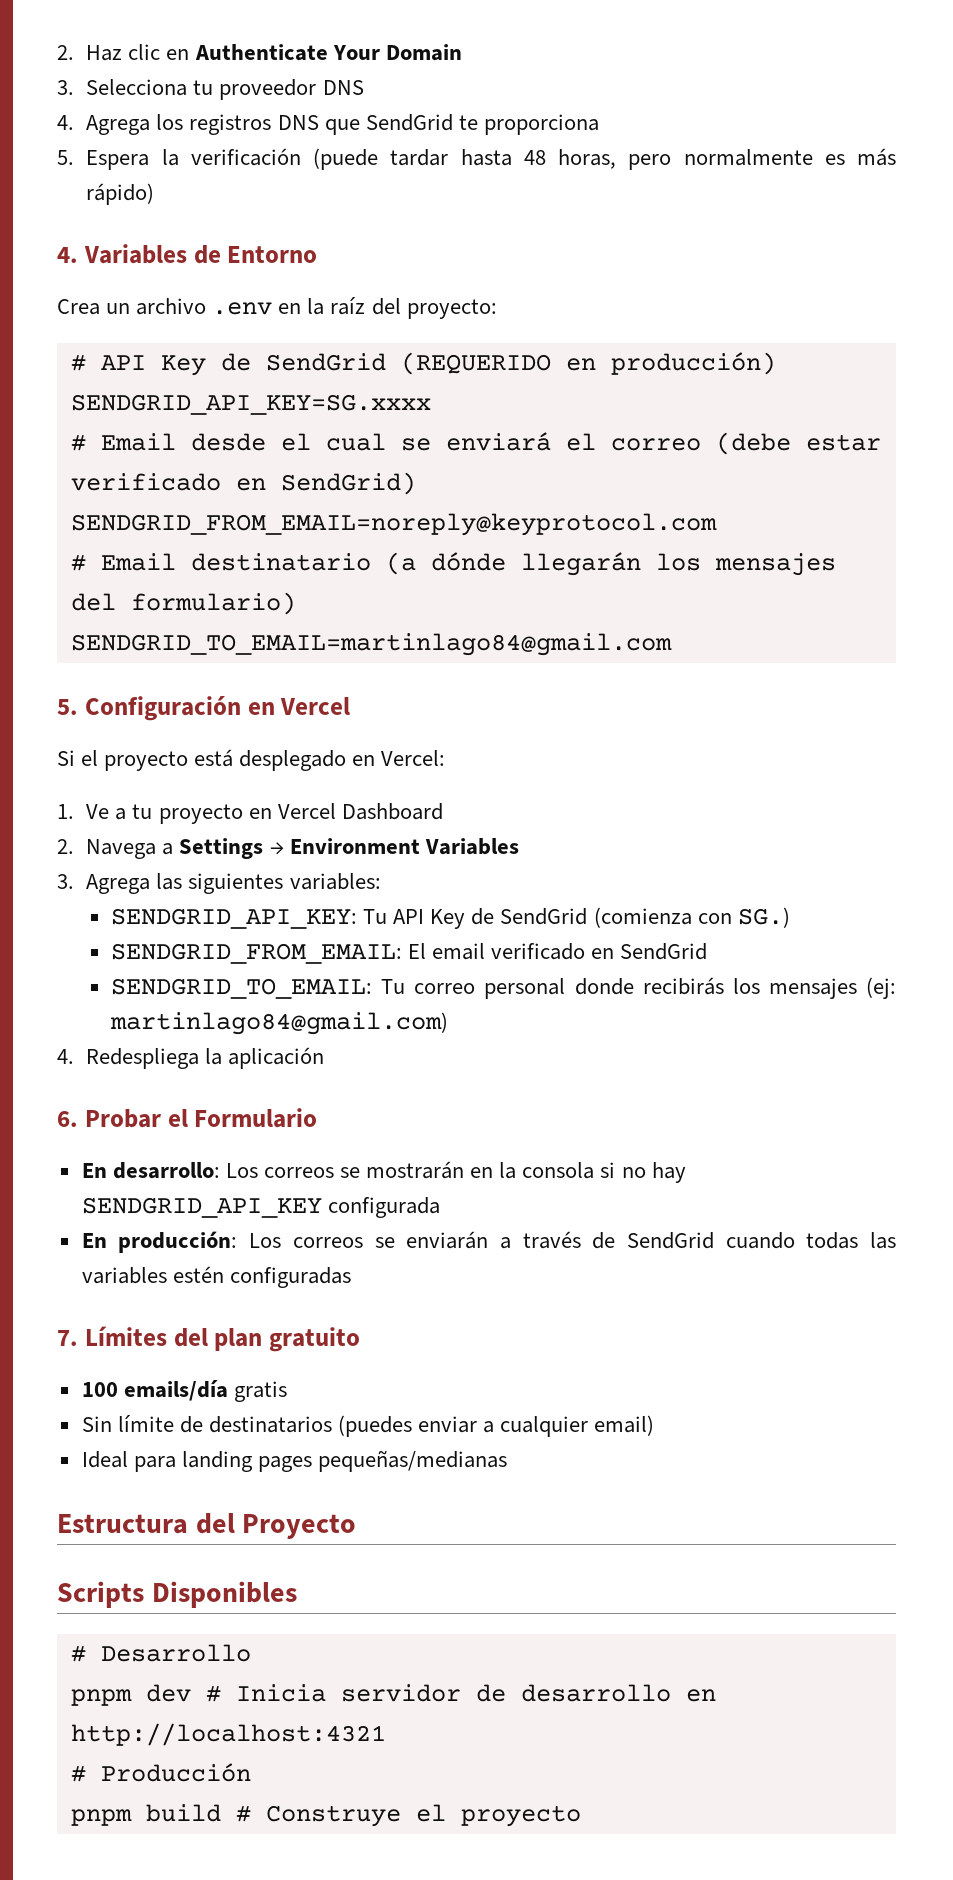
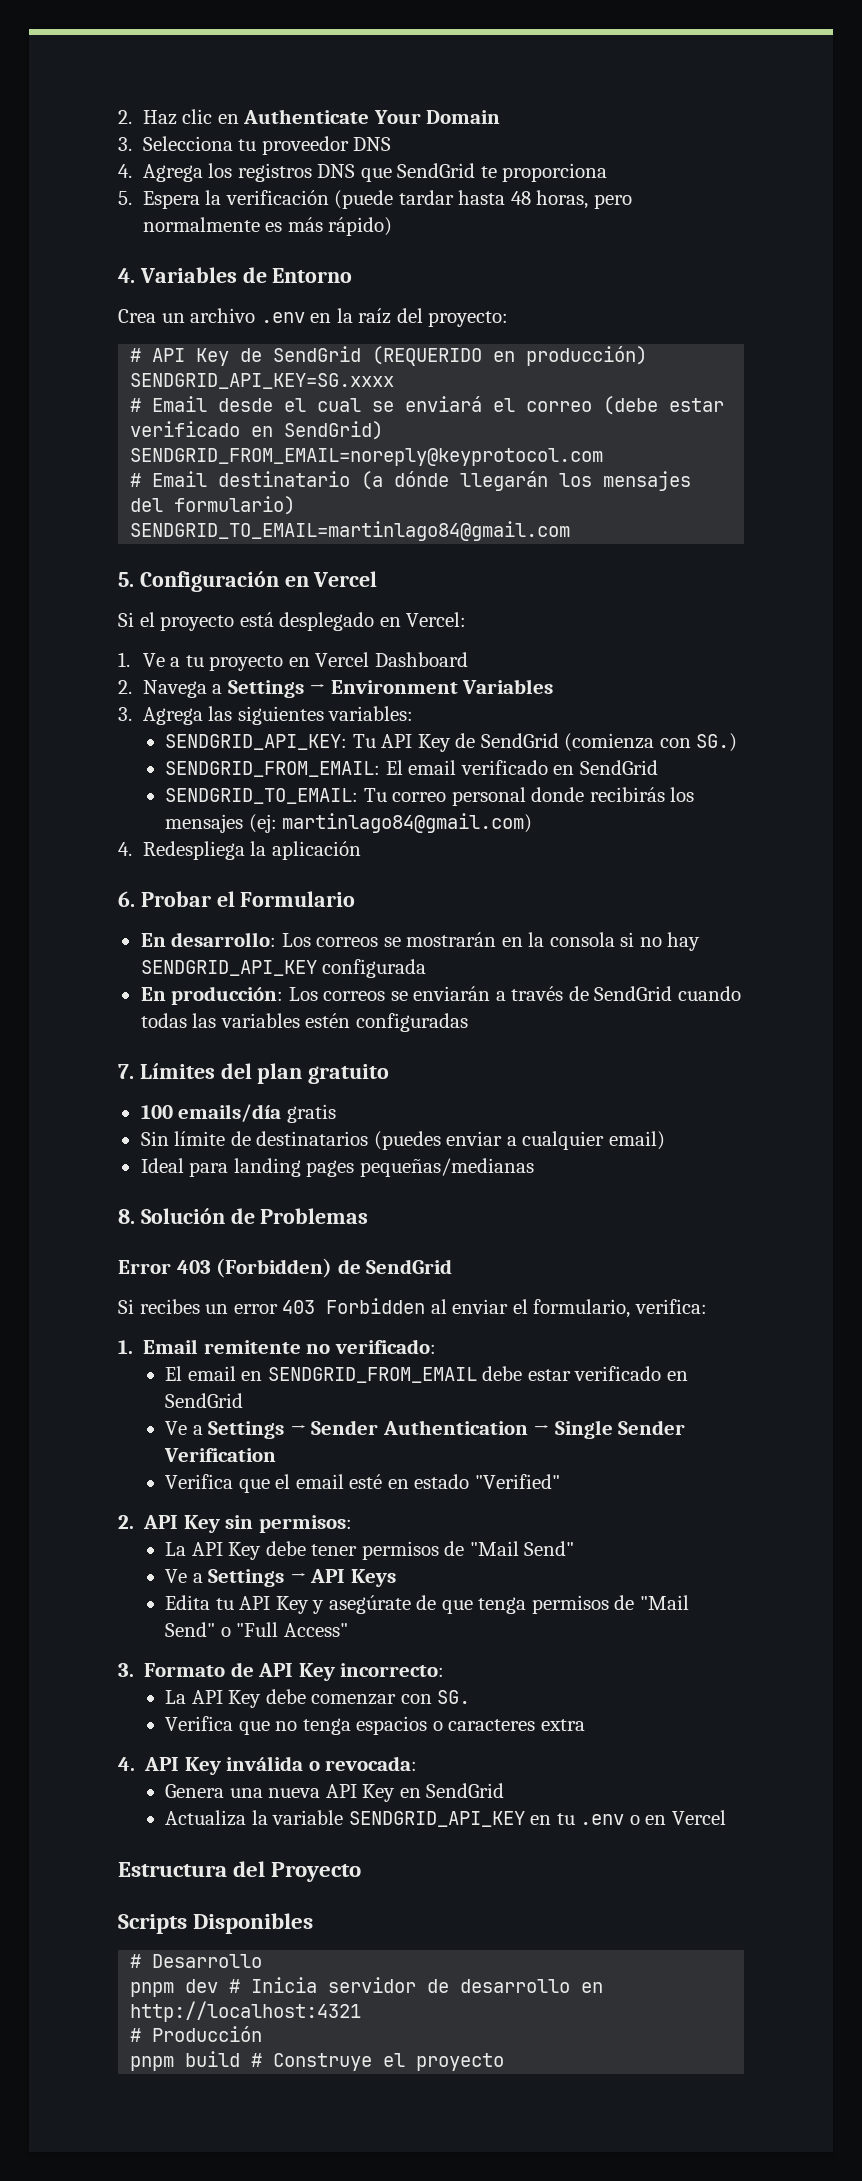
(508, 1461) none -> [118,1208,369,1224] [118,1258,453,1278] [118,1298,707,1318] [118,1339,436,1354] [165,1366,688,1383] [165,1393,244,1408] [165,1420,686,1439] [164,1448,277,1462] [165,1474,560,1493] [118,1515,352,1533] [165,1541,575,1560] [165,1569,396,1587] [165,1595,689,1614] [165,1622,348,1637] [118,1662,445,1681] [165,1689,471,1708] [165,1716,585,1735] [118,1756,418,1775] [165,1783,505,1802] [165,1810,726,1827] // 8. Solución de Problemas // Error 403 (Forbidden) de SendGrid // Si recibes un error 403 Forbidden al enviar el formulario, verifica: // 1. Email remitente no verificado: // El email en SENDGRID_FROM_EMAIL debe estar verificado en SendGrid // Ve a Settings → Sender Authentication → Single Sender Verification // Verifica que el email esté en estado "Verified" // 2. API Key sin permisos: // La API Key debe tener permisos de "Mail Send" // Ve a Settings → API Keys // Edita tu API Key y asegúrate de que tenga permisos de "Mail Send" o "Full Access" // 3. Formato de API Key incorrecto: // La API Key debe comenzar con SG. // Verifica que no tenga espacios o caracteres extra // 4. API Key inválida o revocada: // Genera una nueva API Key en SendGrid // Actualiza la variable SENDGRID_API_KEY en tu .env o en Vercel

